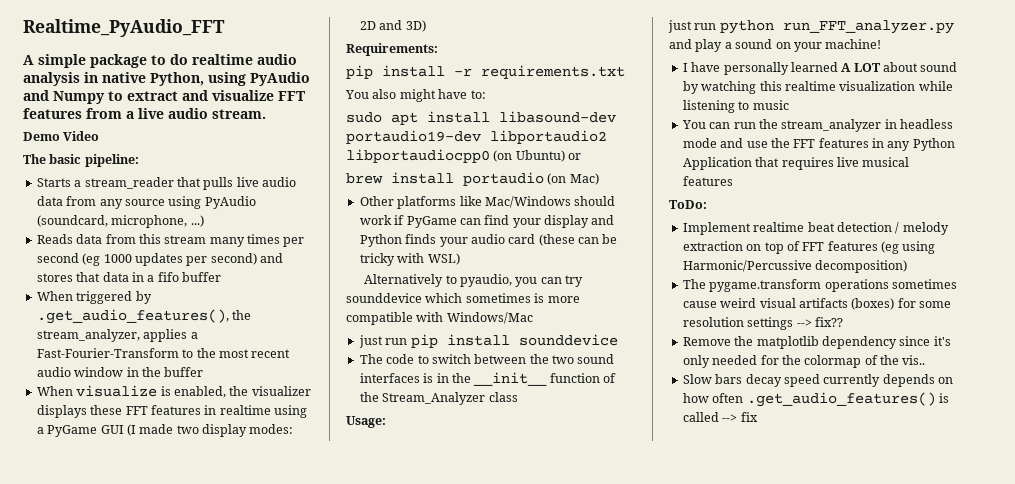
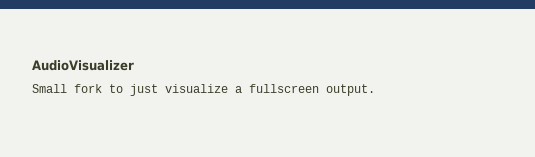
[23,19,225,37] [23,54,297,68] [23,72,310,86] [23,90,305,104] [23,108,266,119] [23,131,100,141] [23,154,139,167] [36,177,296,190] [36,196,256,209] [36,215,204,228] [36,234,305,247] [36,253,283,266] [36,272,221,282] [36,291,152,304] [36,309,252,324] [36,329,198,342] [36,348,291,358] [36,367,204,377] [36,385,311,398] [36,405,307,418] [36,424,294,437] [359,20,426,32] [346,43,438,56] [346,65,625,79] [345,89,486,102] [346,111,616,125] [346,130,607,144] [346,149,582,163] [346,172,599,186] [359,196,616,209] [359,215,615,228] [359,234,618,247] [359,253,460,266] [364,274,584,287] [346,293,580,303] [346,312,533,325] [358,334,618,348] [359,354,615,364] [359,372,616,386] [359,392,518,405] [346,416,386,428] [668,20,954,34] [669,39,882,52] [682,62,958,75] [682,81,953,94] [682,100,789,113] [681,119,953,132] [682,138,955,151] [682,157,910,170] [682,176,733,186] [669,200,707,209] [682,222,949,235] [682,241,936,254] [682,260,908,273] [682,279,957,292] [682,298,951,310] [682,317,843,330] [682,336,951,349] [682,355,926,368] [682,374,953,387] [682,392,949,407] [682,412,758,422] Realtime_PyAudio_FFT // A simple package to do realtime audio analysis in native Python, using PyAudio and Numpy to extract and visualize FFT features from a live audio stream. // Demo Video // The basic pipeline: // Starts a stream_reader that pulls live audio data from any source using PyAudio (soundcard, microphone, ...) // Reads data from this stream many times per second (eg 1000 updates per second) and stores that data in a fifo buffer // When triggered by .get_audio_features(), the stream_analyzer, applies a Fast-Fourier-Transform to the most recent audio window in the buffer // When visualize is enabled, the visualizer displays these FFT features in realtime using a PyGame GUI (I made two display modes: 2D and 3D) // Requirements: // pip install -r requirements.txt // You also might have to: // sudo apt install libasound-dev portaudio19-dev libportaudio2 libportaudiocpp0 (on Ubuntu) or // brew install portaudio (on Mac) // Other platforms like Mac/Windows should work if PyGame can find your display and Python finds your audio card (these can be tricky with WSL) // Alternatively to pyaudio, you can try sounddevice which sometimes is more compatible with Windows/Mac // just run pip install sounddevice // The code to switch between the two sound interfaces is in the __init__ function of the Stream_Analyzer class // Usage: // just run python run_FFT_analyzer.py and play a sound on your machine! // I have personally learned A LOT about sound by watching this realtime visualization while listening to music // You can run the stream_analyzer in headless mode and use the FFT features in any Python Application that requires live musical features // ToDo: // Implement realtime beat detection / melody extraction on top of FFT features (eg using Harmonic/Percussive decomposition) // The pygame.transform operations sometimes cause weird visual artifacts (boxes) for some resolution settings --> fix?? // Remove the matplotlib dependency since it's only needed for the colormap of the vis.. // Slow bars decay speed currently depends on how often .get_audio_features() is called --> fix -> [32,60,134,71] [32,84,375,96] AudioVisualizer // Small fork to just visualize a fullscreen output.

